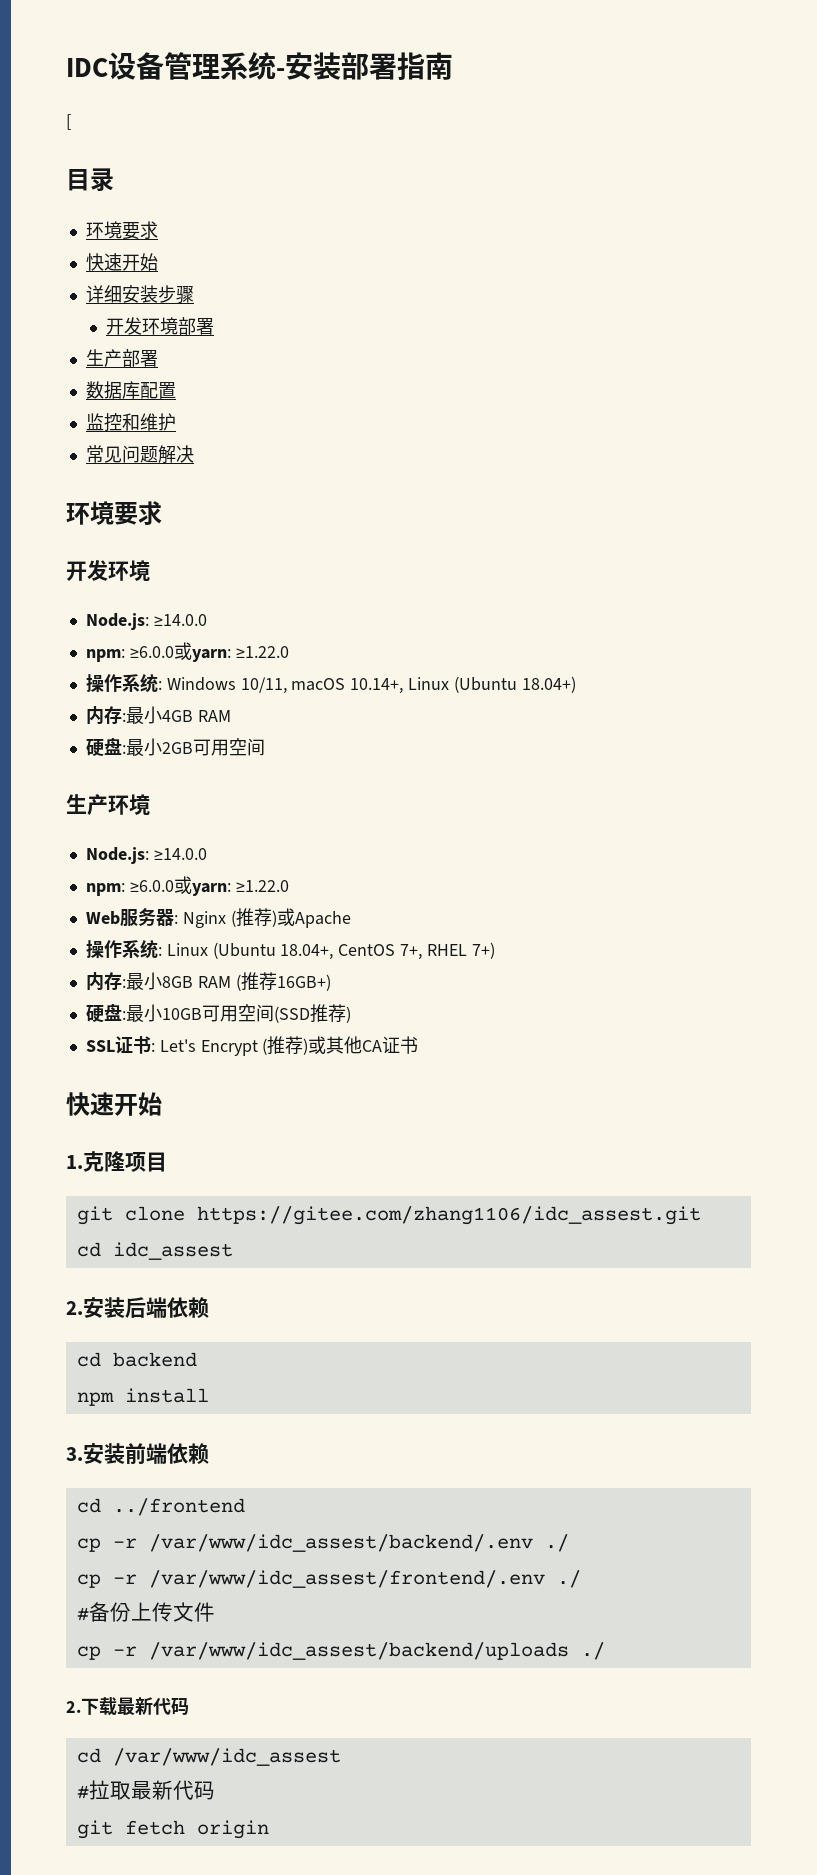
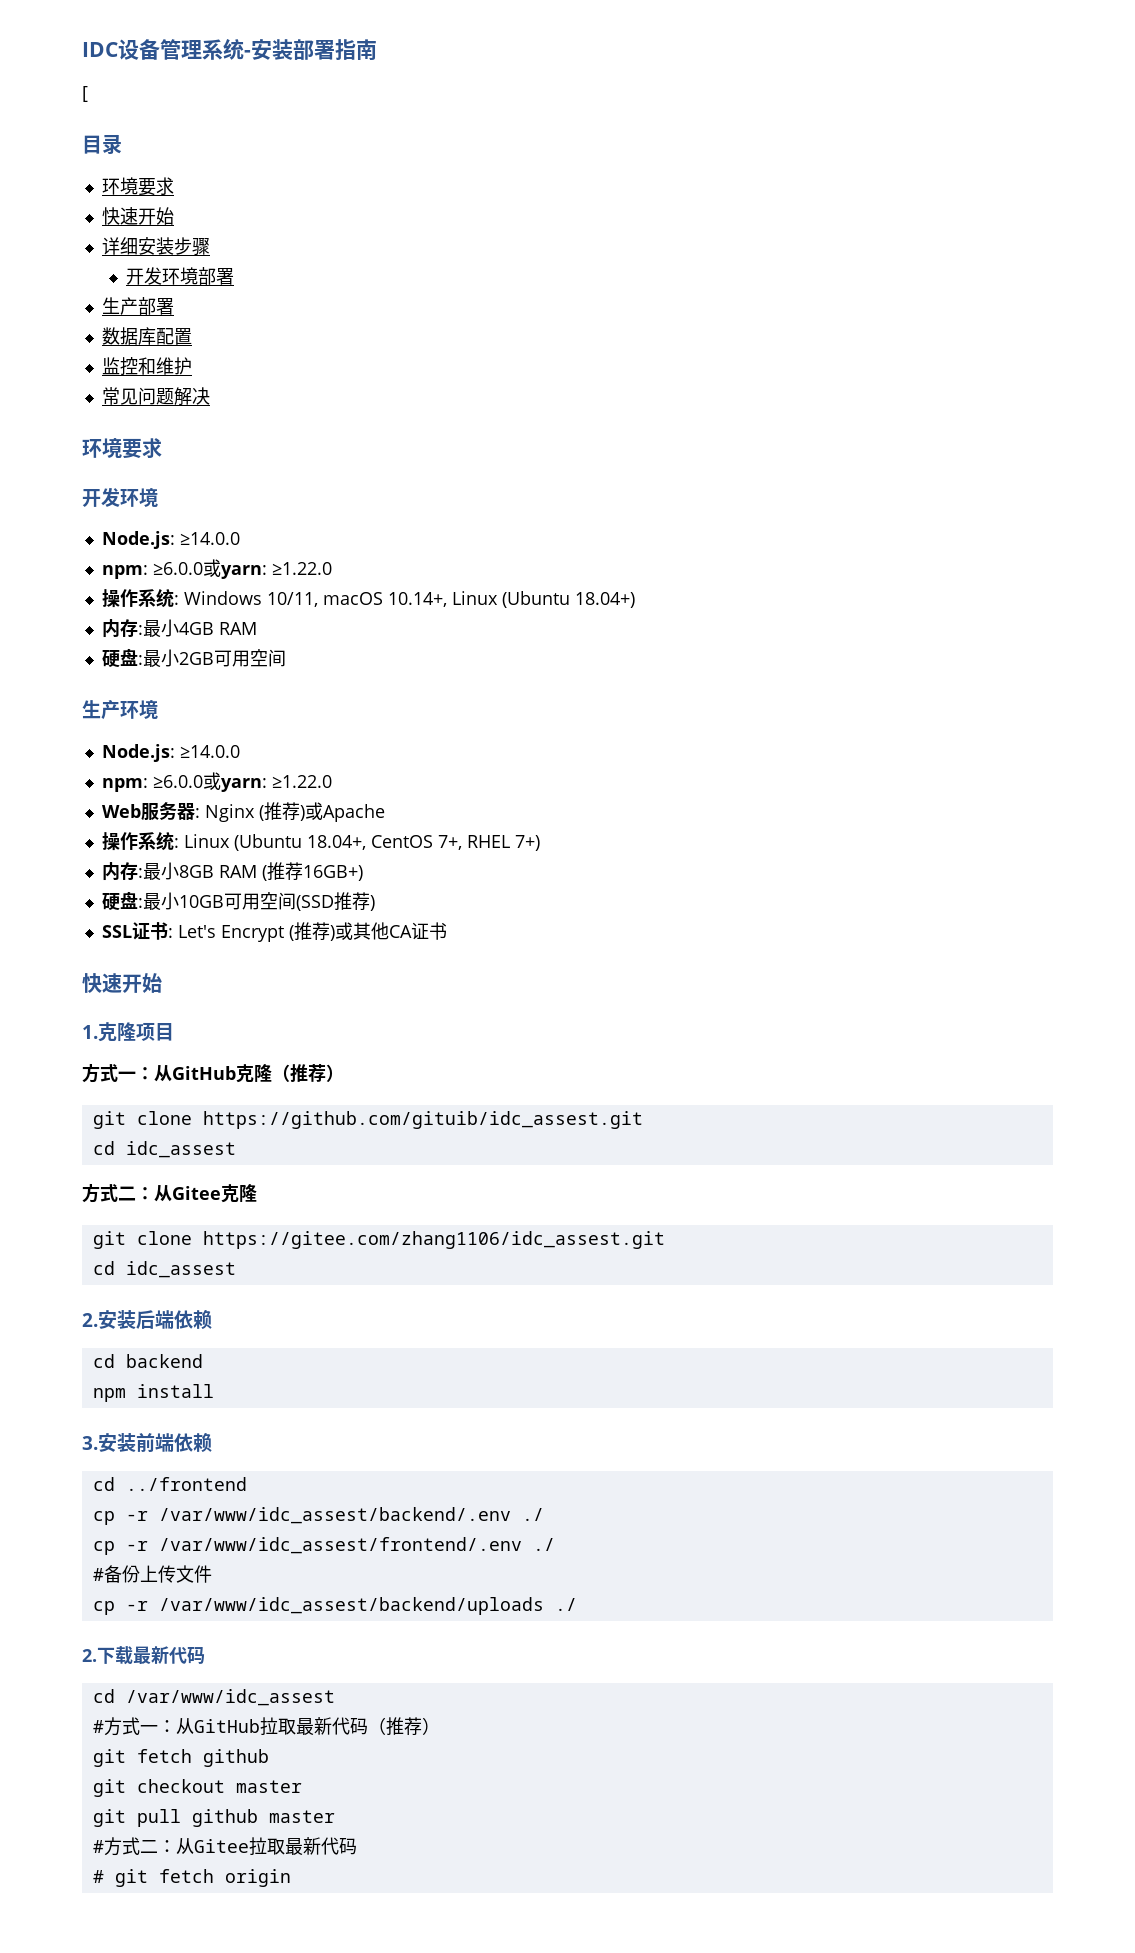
(167, 1162) none -> [82,1063,344,1083] [92,1111,643,1129] [92,1141,236,1158] [82,1183,257,1203] // 方式一：从GitHub克隆（推荐） // git clone https://github.com/gituib/idc_assest.git // cd idc_assest // 方式二：从Gitee克隆
(89, 1792) none -> [103,1717,440,1736] [92,1749,269,1767] [92,1779,302,1797] [92,1809,335,1827] [92,1837,249,1856] 方式一：从GitHub拉取最新代码（推荐） // git fetch github // git checkout master // git pull github master // #方式二：从Gitee
(215, 1790) none -> [92,1870,104,1883] #

